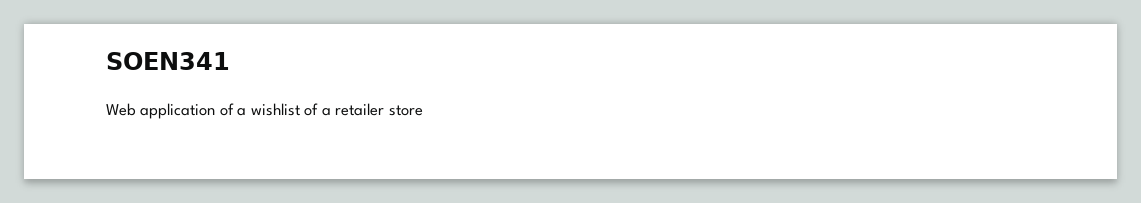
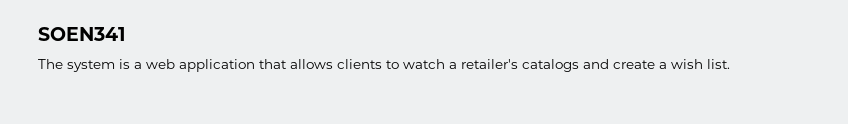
[106,103,423,119] Web application of a wishlist of a retailer store -> [38,59,730,72] The system is a web application that allows clients to watch a retailer's catalogs and create a wish list.

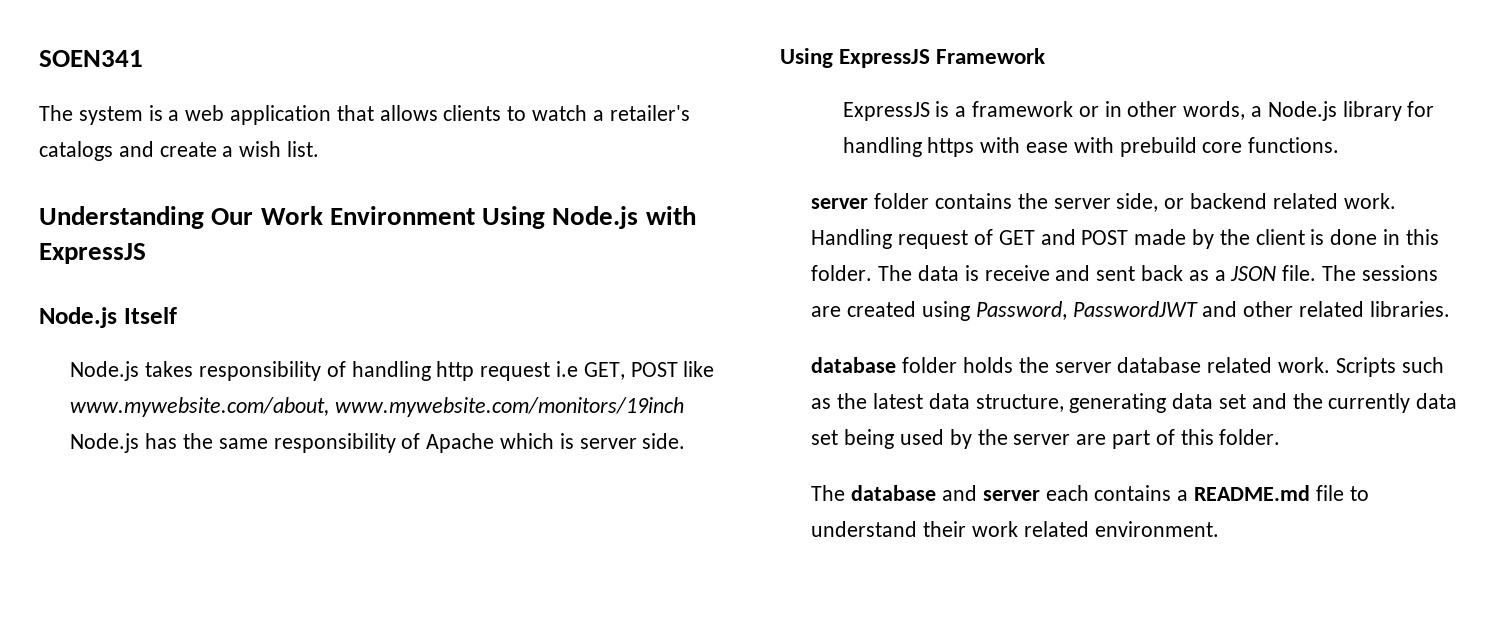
(730, 64) none -> [39,206,696,229] [39,243,146,264] [39,307,177,328] [70,361,715,381] [70,397,685,417] [70,433,686,453] [780,48,1046,68] [842,101,1435,121] [842,137,1340,157] [811,193,1396,212] [811,229,1439,249] [811,265,1438,281] [811,301,1450,321] [811,357,1444,377] [811,393,1458,413] [811,429,1281,449] [811,485,1369,501] [811,521,1219,537] // Understanding Our Work Environment Using Node.js with ExpressJS // Node.js Itself // Node.js takes responsibility of handling http request i.e GET, POST like www.mywebsite.com/about, www.mywebsite.com/monitors/19inch Node.js has the same responsibility of Apache which is server side. // Using ExpressJS Framework // ExpressJS is a framework or in other words, a Node.js library for handling https with ease with prebuild core functions. // server folder contains the server side, or backend related work. Handling request of GET and POST made by the client is done in this folder. The data is receive and sent back as a JSON file. The sessions are created using Password, PasswordJWT and other related libraries. // database folder holds the server database related work. Scripts such as the latest data structure, generating data set and the currently data set being used by the server are part of this folder. // The database and server each contains a README.md file to understand their work related environment.

